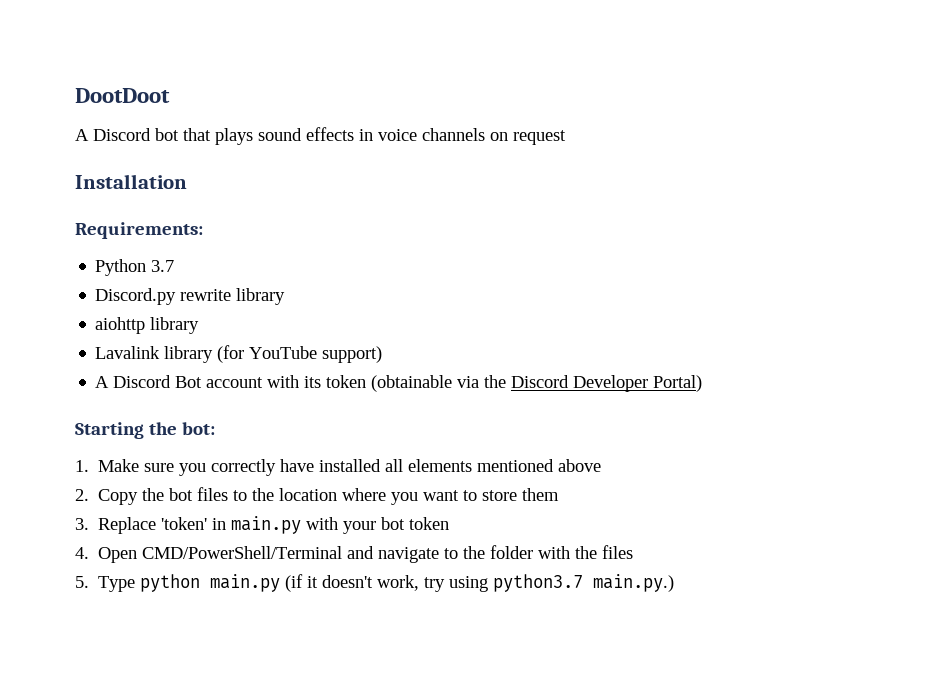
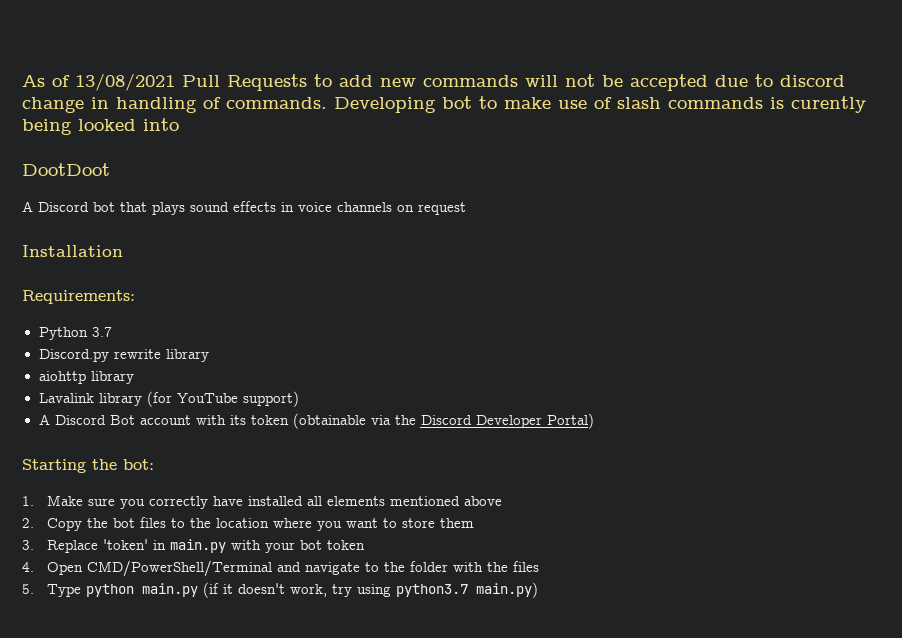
(75, 95) none -> [22,73,845,91] [22,96,866,113] [22,118,179,135] As of 13/08/2021 Pull Requests to add new commands will not be accepted due to discord change in handling of commands. Developing bot to make use of slash commands is curently being looked into //
[593,574,675,592] main.py.) -> [475,582,538,598] main.py)

